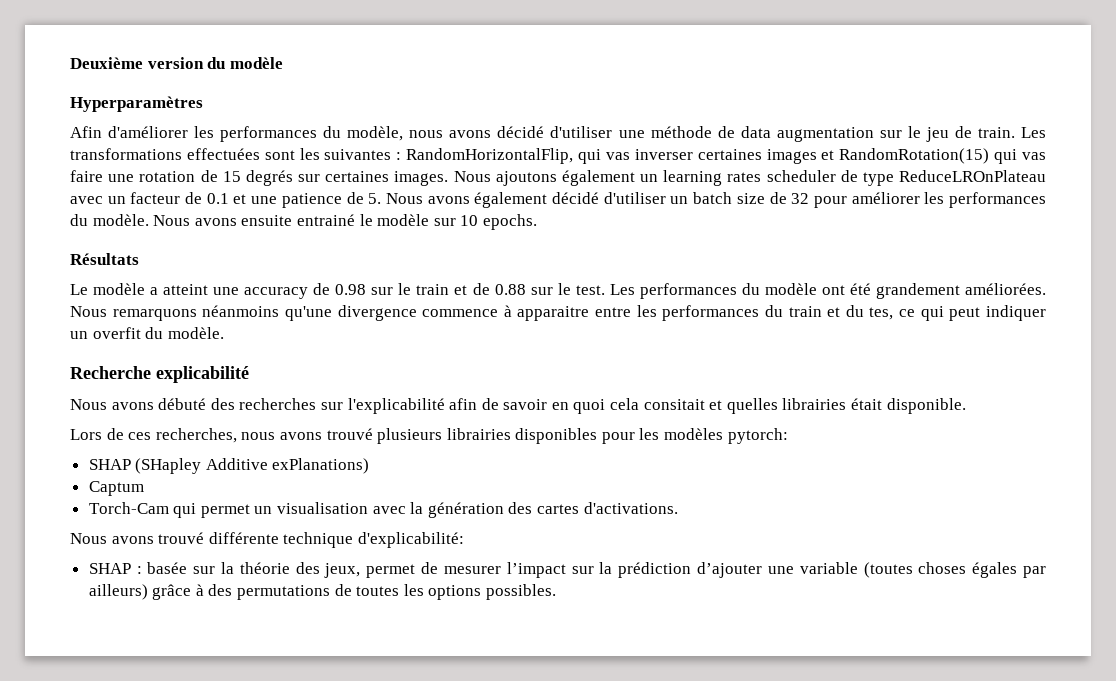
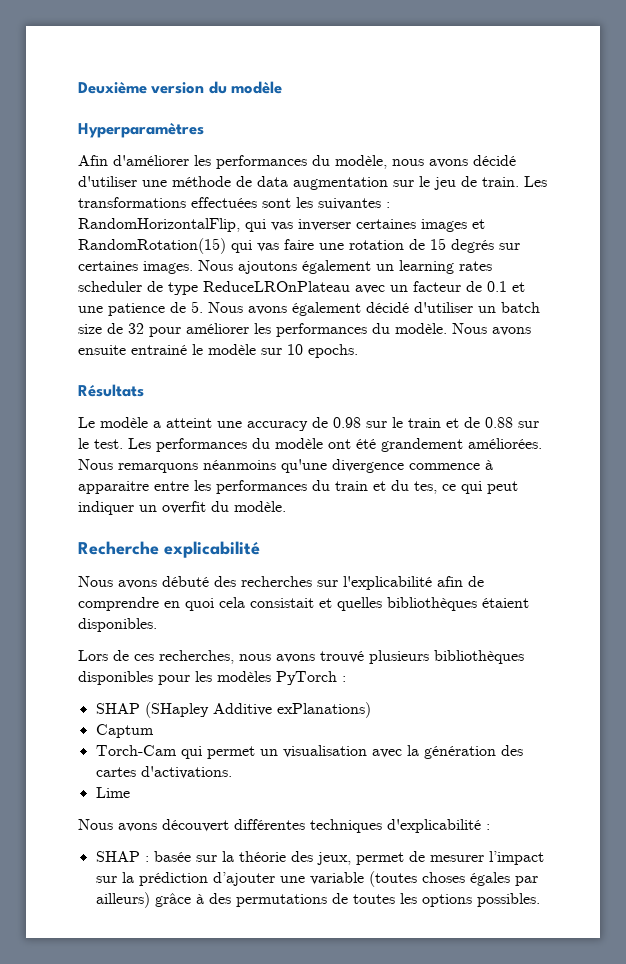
[503,399,548,410] savoir -> [78,597,159,611] comprendre
[643,399,705,410] consitait -> [250,598,314,608] consistait
[782,398,966,414] librairies était disponible. -> [387,597,529,611] [78,618,157,632] bibliothèques étaient disponibles.
[446,428,511,440] librairies -> [434,650,524,664] bibliothèques
[727,428,788,444] pytorch: -> [276,671,346,685] PyTorch :
[70,532,464,548] // Nous avons trouvé différente technique d'explicabilité: -> [95,787,130,798] [78,819,490,833] // Lime // Nous avons découvert différentes techniques d'explicabilité :

